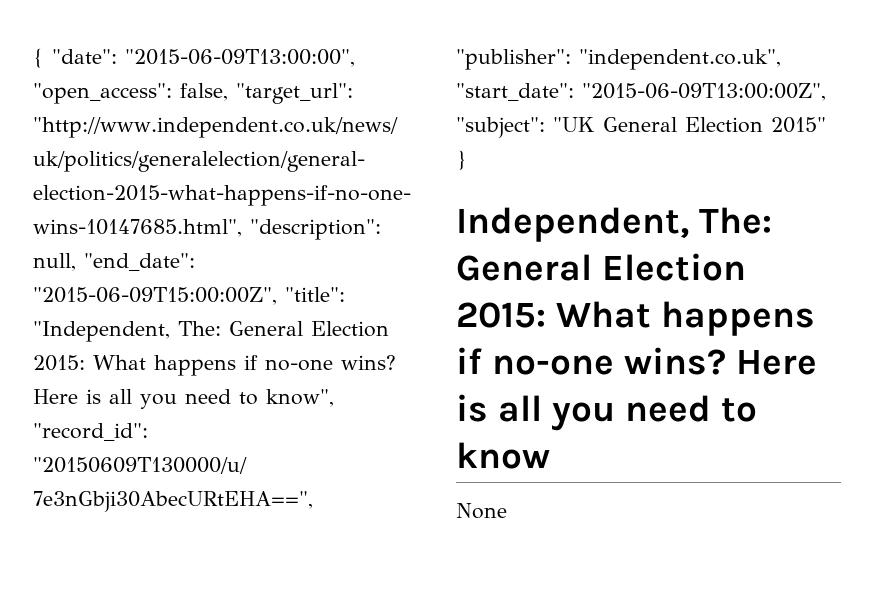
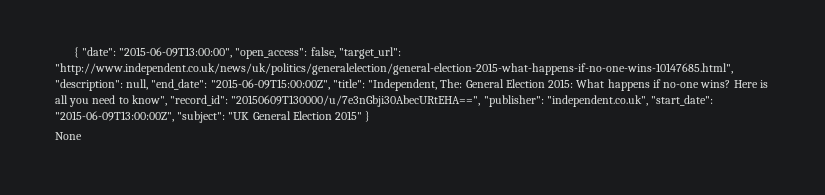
[456,207,772,242] [456,253,746,281] [456,301,815,336] [456,347,817,375] [456,394,757,431] [456,442,550,469] // Independent, The: General Election 2015: What happens if no-one wins? Here is all you need to know -> (371, 116) none

